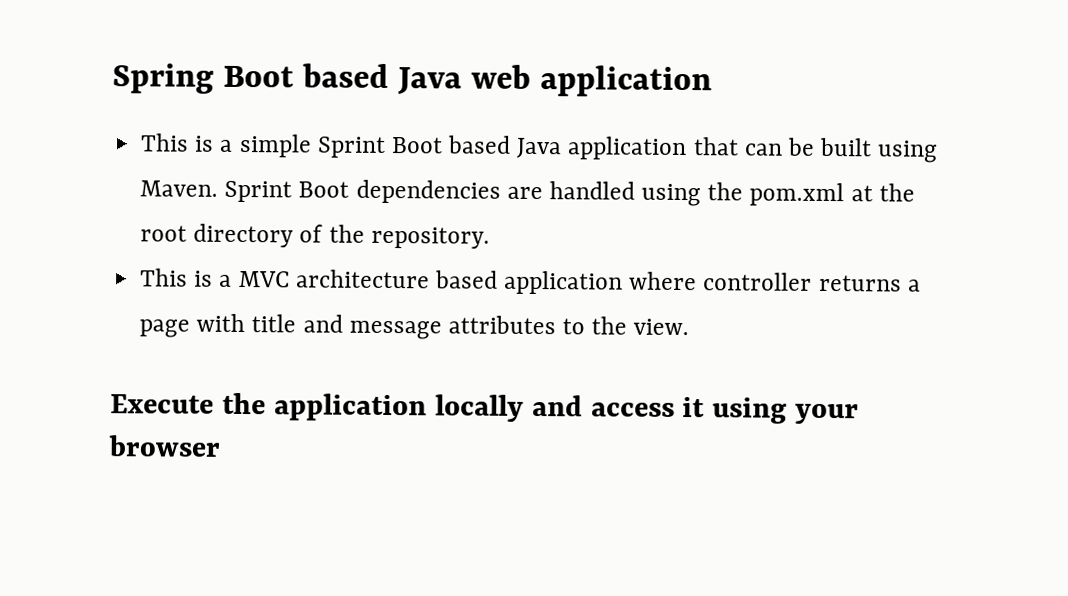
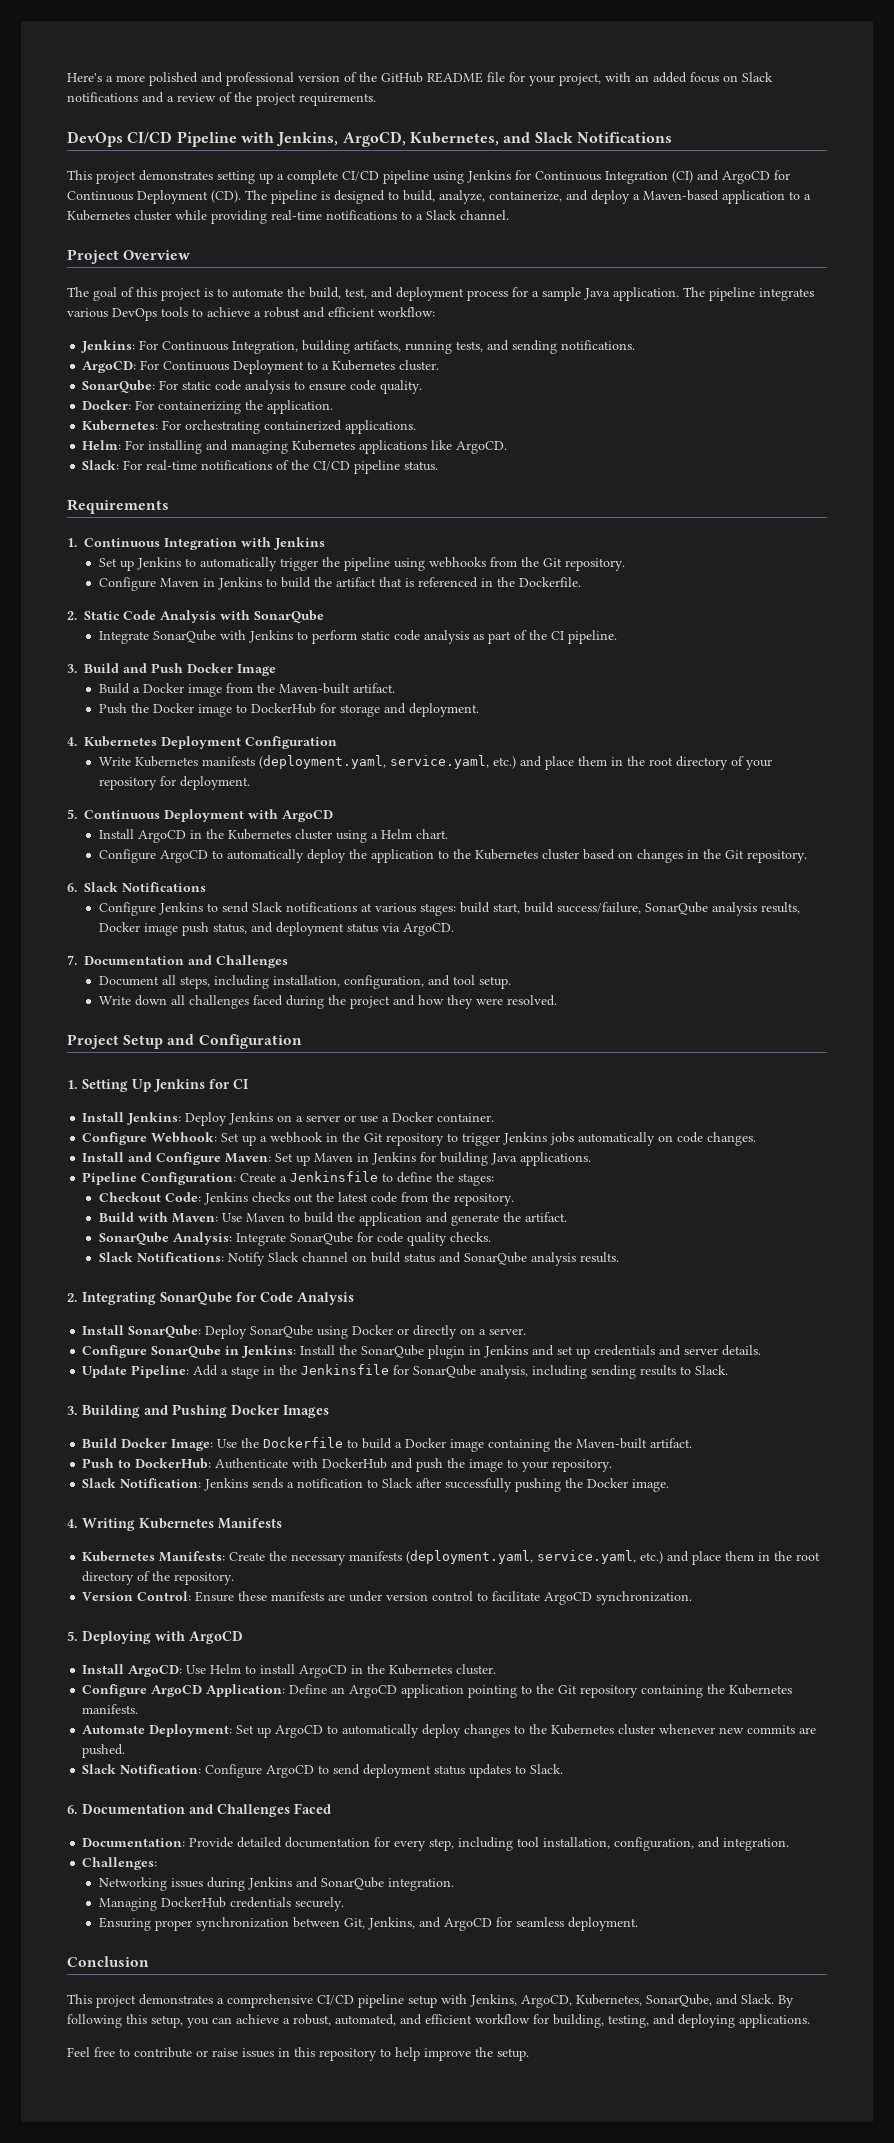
[112,63,712,98] [140,133,939,163] [140,179,873,207] Spring Boot based Java web application // This is a simple Sprint Boot based Java application that can be built using Maven. Sprint Boot dependencies are handled using the pom.xml at -> [67,72,773,86] [67,92,376,106] [67,131,672,147] [67,170,790,184] [67,190,811,204] [67,210,509,224] [67,249,191,264] [67,287,814,301] [67,307,435,321] [81,340,636,354] [82,360,440,374] [82,380,423,394] [82,400,334,414] [82,420,417,434] [82,440,508,454] [82,460,439,474] [67,499,169,514] [67,537,325,550] [98,557,625,571] [98,577,581,591] [67,610,324,623] [98,630,617,644] [67,663,276,676] [98,683,395,697] [98,703,479,717] [67,736,337,749] [98,755,772,770] [98,776,250,790] [67,809,333,822] [98,829,448,843] [98,849,807,863] [67,882,206,892] [98,902,800,916] [98,922,454,936] [67,955,288,968] [98,975,511,989] [98,995,557,1009] [67,1034,302,1049] [67,1079,249,1092] [82,1112,495,1126] [82,1132,757,1146] [82,1152,592,1166] [82,1171,495,1186] [98,1192,514,1206] [98,1212,567,1226] [98,1232,491,1246] [98,1252,619,1266] [67,1292,354,1305] [82,1325,527,1339] [82,1345,762,1359] [82,1364,729,1379] [67,1404,329,1418] [82,1437,693,1452] [82,1458,613,1472] [82,1478,670,1492] [67,1518,282,1531] [82,1550,771,1565] Here's a more polished and professional version of the GitHub README file for your project, with an added focus on Slack notifications and a review of the project requirements. // DevOps CI/CD Pipeline with Jenkins, ArgoCD, Kubernetes, and Slack Notifications // This project demonstrates setting up a complete CI/CD pipeline using Jenkins for Continuous Integration (CI) and ArgoCD for Continuous Deployment (CD). The pipeline is designed to build, analyze, containerize, and deploy a Maven-based application to a Kubernetes cluster while providing real-time notifications to a Slack channel. // Project Overview // The goal of this project is to automate the build, test, and deployment process for a sample Java application. The pipeline integrates various DevOps tools to achieve a robust and efficient workflow: // Jenkins: For Continuous Integration, building artifacts, running tests, and sending notifications. // ArgoCD: For Continuous Deployment to a Kubernetes cluster. // SonarQube: For static code analysis to ensure code quality. // Docker: For containerizing the application. // Kubernetes: For orchestrating containerized applications. // Helm: For installing and managing Kubernetes applications like ArgoCD. // Slack: For real-time notifications of the CI/CD pipeline status. // Requirements // 1. Continuous Integration with Jenkins // Set up Jenkins to automatically trigger the pipeline using webhooks from the Git repository. // Configure Maven in Jenkins to build the artifact that is referenced in the Dockerfile. // 2. Static Code Analysis with SonarQube // Integrate SonarQube with Jenkins to perform static code analysis as part of the CI pipeline. // 3. Build and Push Docker Image // Build a Docker image from the Maven-built artifact. // Push the Docker image to DockerHub for storage and deployment. // 4. Kubernetes Deployment Configuration // Write Kubernetes manifests (deployment.yaml, service.yaml, etc.) and place them in the root directory of your repository for deployment. // 5. Continuous Deployment with ArgoCD // Install ArgoCD in the Kubernetes cluster using a Helm chart. // Configure ArgoCD to automatically deploy the application to the Kubernetes cluster based on changes in the Git repository. // 6. Slack Notifications // Configure Jenkins to send Slack notifications at various stages: build start, build success/failure, SonarQube analysis results, Docker image push status, and deployment status via ArgoCD. // 7. Documentation and Challenges // Document all steps, including installation, configuration, and tool setup. // Write down all challenges faced during the project and how they were resolved. // Project Setup and Configuration // 1. Setting Up Jenkins for CI // Install Jenkins: Deploy Jenkins on a server or use a Docker container. // Configure Webhook: Set up a webhook in the Git repository to trigger Jenkins jobs automatically on code changes. // Install and Configure Maven: Set up Maven in Jenkins for building Java applications. // Pipeline Configuration: Create a Jenkinsfile to define the stages: // Checkout Code: Jenkins checks out the latest code from the repository. // Build with Maven: Use Maven to build the application and generate the artifact. // SonarQube Analysis: Integrate SonarQube for code quality checks. // Slack Notifications: Notify Slack channel on build status and SonarQube analysis results. // 2. Integrating SonarQube for Code Analysis // Install SonarQube: Deploy SonarQube using Docker or directly on a server. // Configure SonarQube in Jenkins: Install the SonarQube plugin in Jenkins and set up credentials and server details. // Update Pipeline: Add a stage in the Jenkinsfile for SonarQube analysis, including sending results to Slack. // 3. Building and Pushing Docker Images // Build Docker Image: Use the Dockerfile to build a Docker image containing the Maven-built artifact. // Push to DockerHub: Authenticate with DockerHub and push the image to your repository. // Slack Notification: Jenkins sends a notification to Slack after successfully pushing the Docker image. // 4. Writing Kubernetes Manifests // Kubernetes Manifests: Create the necessary manifests (deployment.yaml, service.yaml, etc.) and place them in
[140,268,921,295] [139,313,690,340] [110,392,860,425] [108,435,221,457] This is a MVC architecture based application where controller returns a page with title and message attributes to the view. // Execute the application locally and access it using your browser -> [82,1591,693,1605] [67,1631,243,1644] [82,1664,497,1678] [82,1684,793,1698] [82,1704,139,1714] [82,1724,817,1738] [82,1744,126,1758] [82,1764,564,1778] [67,1803,331,1817] [82,1837,790,1851] [82,1857,158,1870] [98,1877,454,1891] [98,1897,344,1911] [98,1917,638,1931] [67,1956,149,1967] [67,1994,794,2008] [67,2014,810,2028] [67,2047,529,2061] Version Control: Ensure these manifests are under version control to facilitate ArgoCD synchronization. // 5. Deploying with ArgoCD // Install ArgoCD: Use Helm to install ArgoCD in the Kubernetes cluster. // Configure ArgoCD Application: Define an ArgoCD application pointing to the Git repository containing the Kubernetes manifests. // Automate Deployment: Set up ArgoCD to automatically deploy changes to the Kubernetes cluster whenever new commits are pushed. // Slack Notification: Configure ArgoCD to send deployment status updates to Slack. // 6. Documentation and Challenges Faced // Documentation: Provide detailed documentation for every step, including tool installation, configuration, and integration. // Challenges: // Networking issues during Jenkins and SonarQube integration. // Managing DockerHub credentials securely. // Ensuring proper synchronization between Git, Jenkins, and ArgoCD for seamless deployment. // Conclusion // This project demonstrates a comprehensive CI/CD pipeline setup with Jenkins, ArgoCD, Kubernetes, SonarQube, and Slack. By following this setup, you can achieve a robust, automated, and efficient workflow for building, testing, and deploying applications. // Feel free to contribute or raise issues in this repository to help improve the setup.

